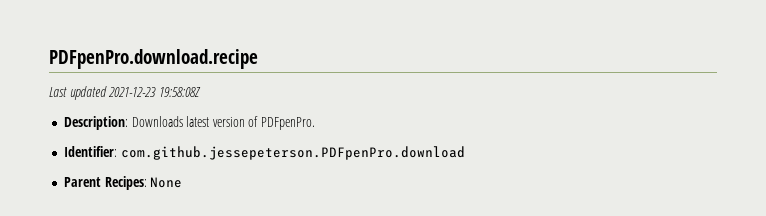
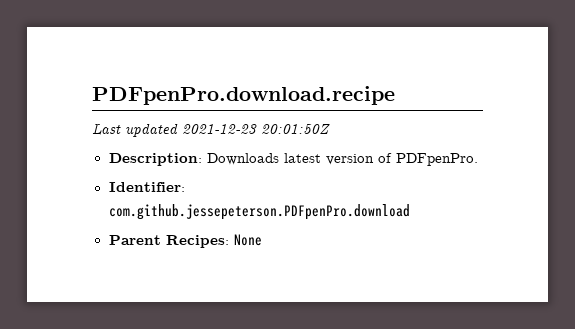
[158,87,201,97] 19:58:08Z -> [261,124,330,134] 20:01:50Z

